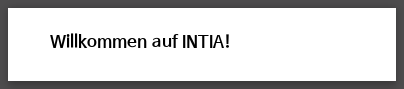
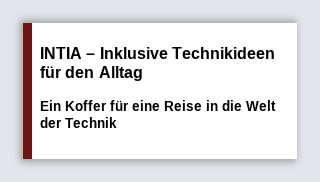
[50,33,233,48] Willkommen auf INTIA! -> [40,47,275,59] [40,66,143,81] [40,100,276,111] [40,117,117,128] INTIA – Inklusive Technikideen für den Alltag // Ein Koffer für eine Reise in die Welt der Technik

